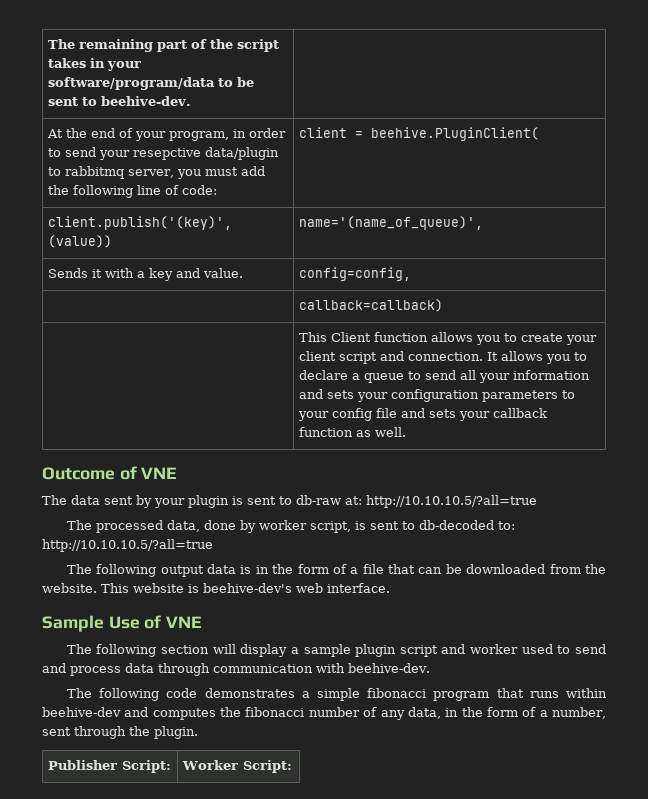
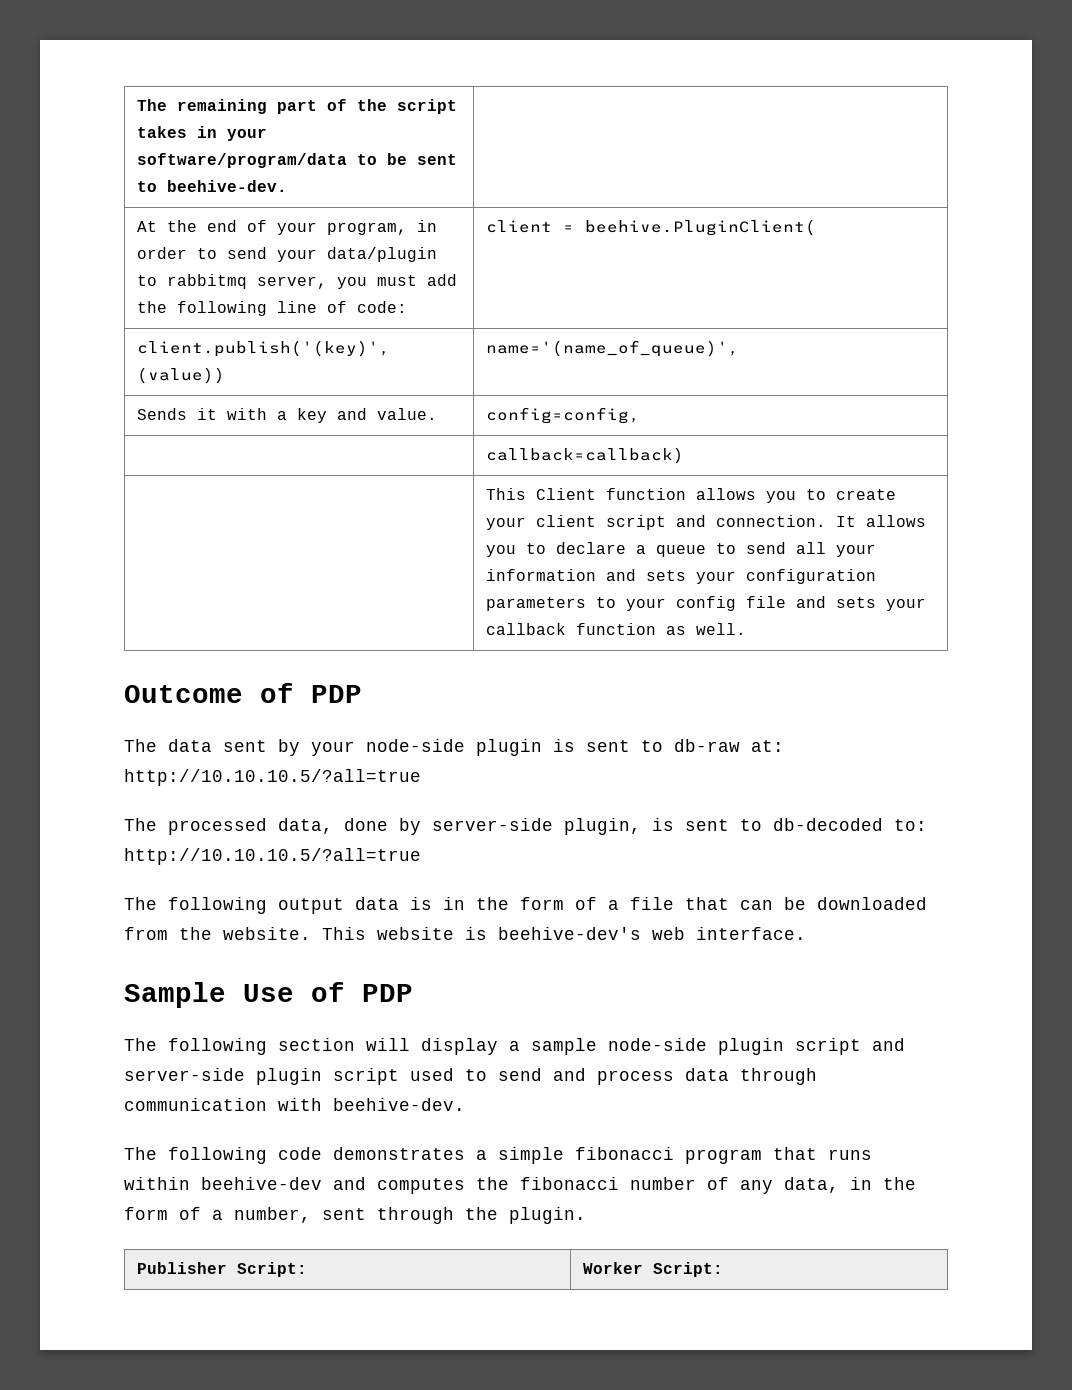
[133,148,202,160] resepctive -> (318, 255) none
[141,467,178,479] VNE -> [311,685,362,703] PDP
(185, 503) none -> [366,739,465,752] node-side
[258,520,351,533] worker script, -> [432,818,641,835] server-side plugin,
[166,616,203,628] VNE -> [362,984,413,1002] PDP
(351, 650) none -> [608,1038,707,1051] node-side
[470,644,519,654] worker -> [124,1068,399,1085] server-side plugin script

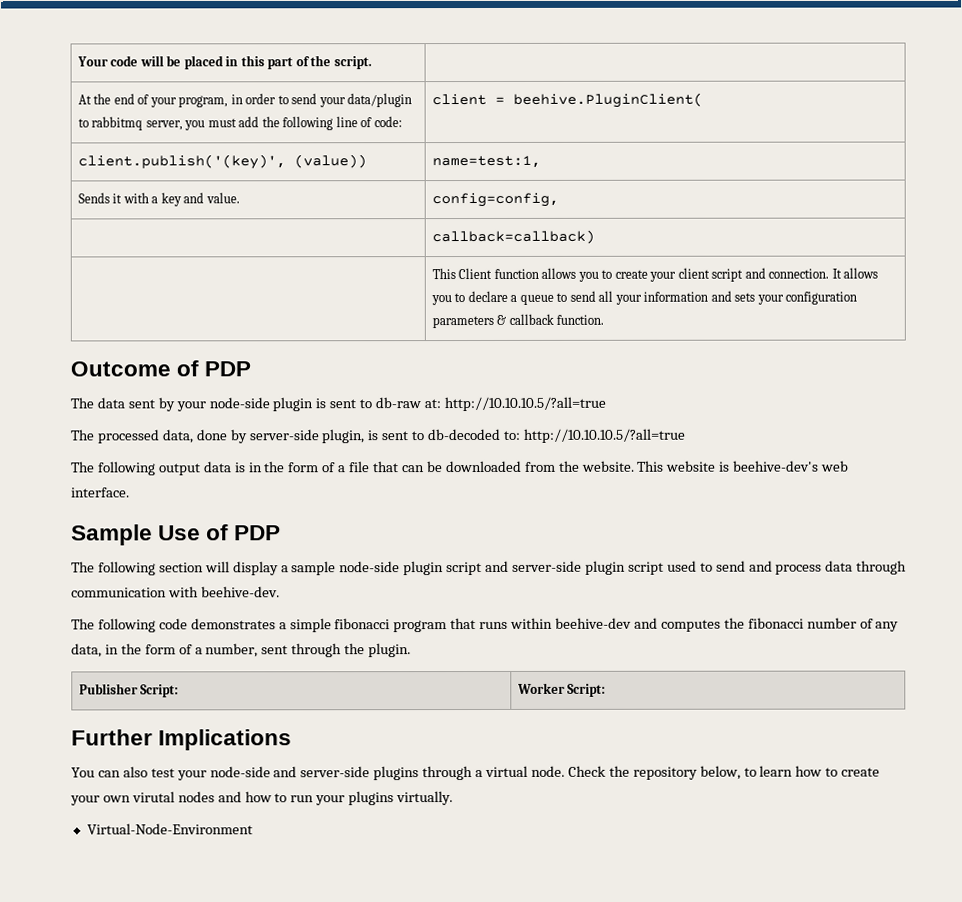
[137,99,458,114] [137,126,268,141] [137,153,458,168] [137,180,288,192] The remaining part of the script takes in your software/program/data to be sent to beehive-dev. -> [76,55,372,70] Your code will be placed in this part of the script.
[486,340,740,357] name='(name_of_queue)', -> [431,155,541,169] name=test:1,
[596,596,927,611] [486,623,747,635] to your config file and sets your callback function as well. -> [496,313,605,325] & callback function.
(724, 1269) none -> [71,729,293,751] [71,765,881,781] [70,791,454,806] [86,823,253,835] // Further Implications // You can also test your node-side and server-side plugins through a virtual node. Check the repository below, to learn how to create your own virutal nodes and how to run your plugins virtually. // Virtual-Node-Environment

